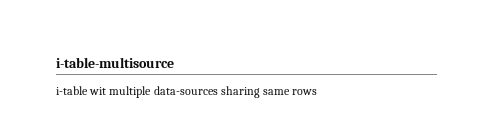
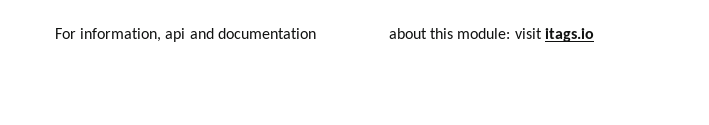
[56,57,174,68] [56,86,318,98] i-table-multisource // i-table wit multiple data-sources sharing same rows -> [55,28,594,42] For information, api and documentation about this module: visit itags.io

